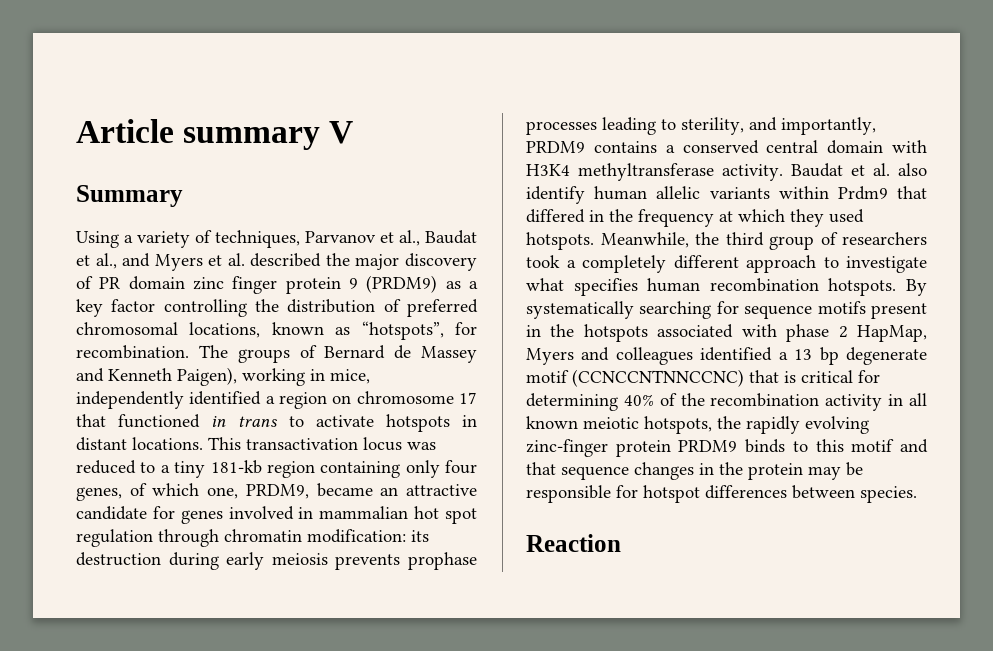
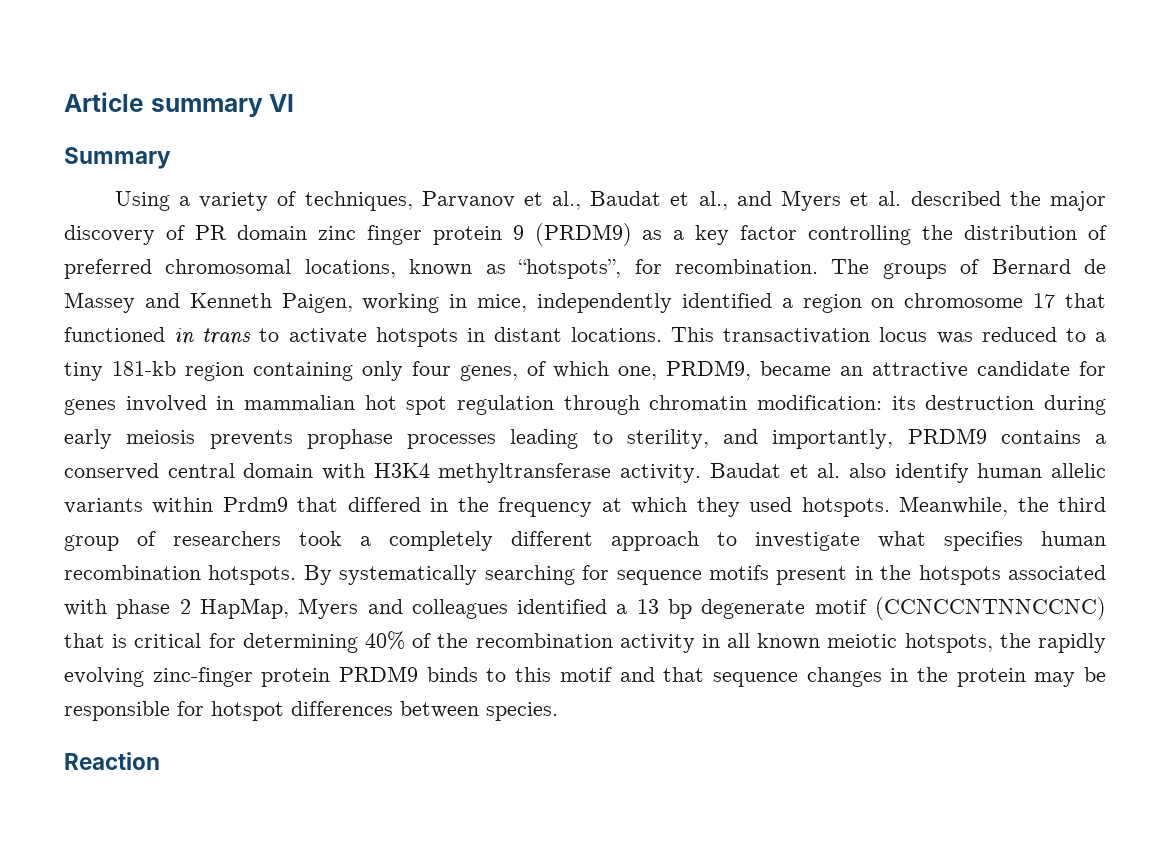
[329,121,354,144] V -> [269,94,295,112] VI
[177,367,237,386] Paigen), -> [281,293,353,313] Paigen,

